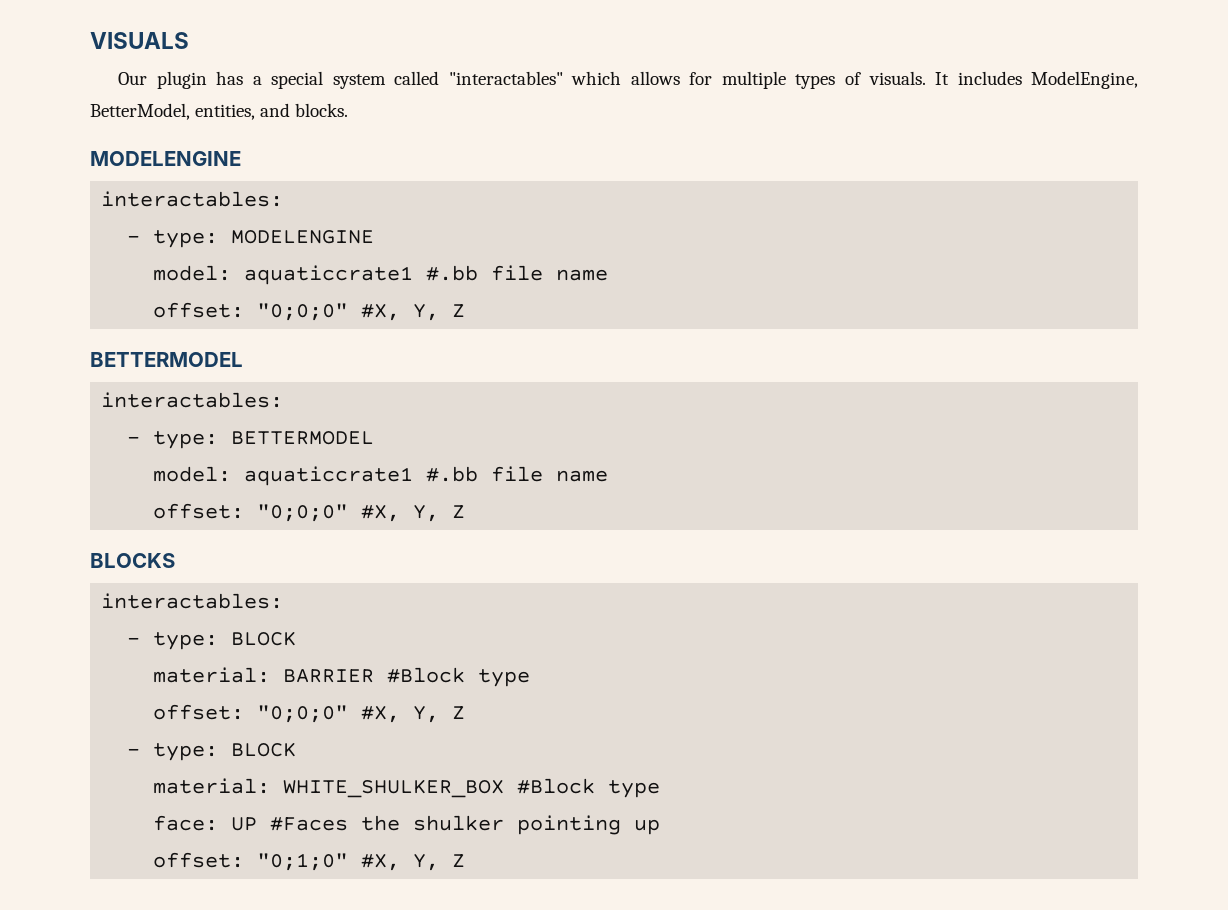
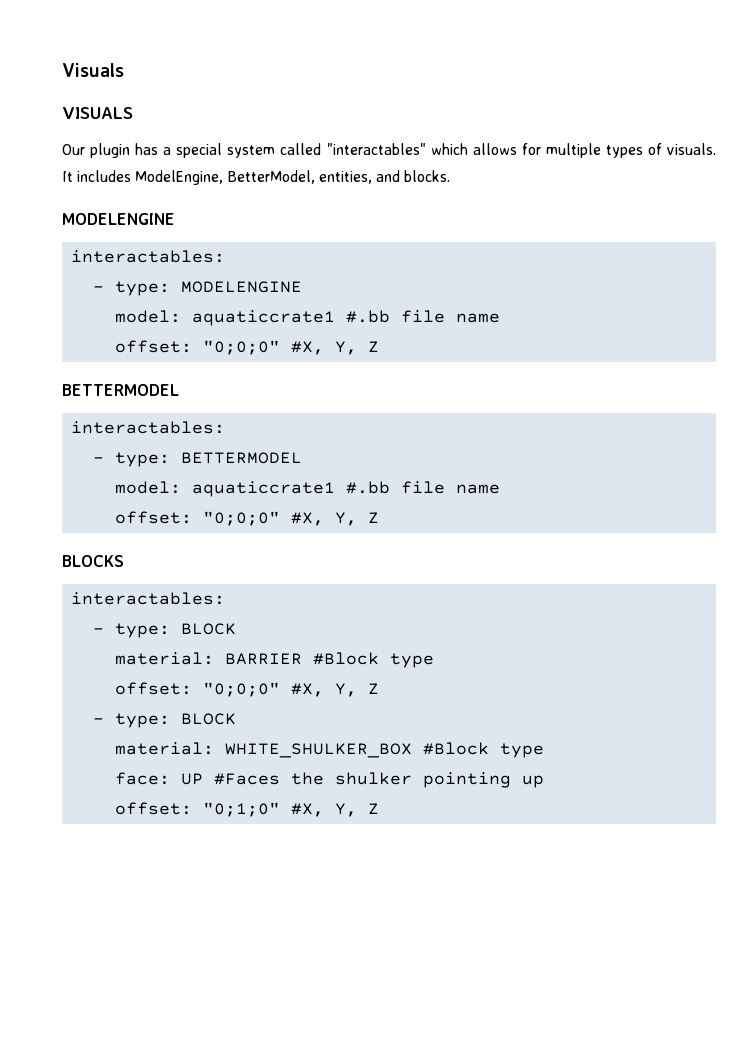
(90, 40) none -> [62,63,124,77] Visuals //

